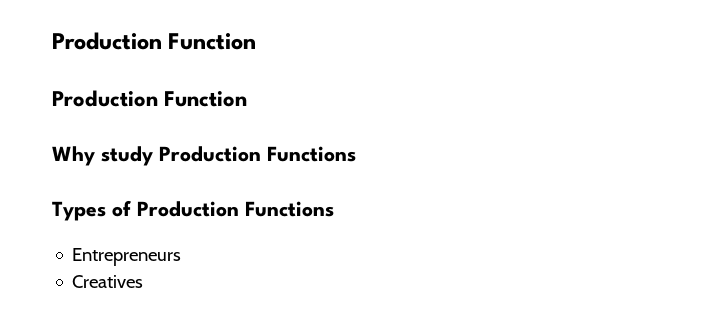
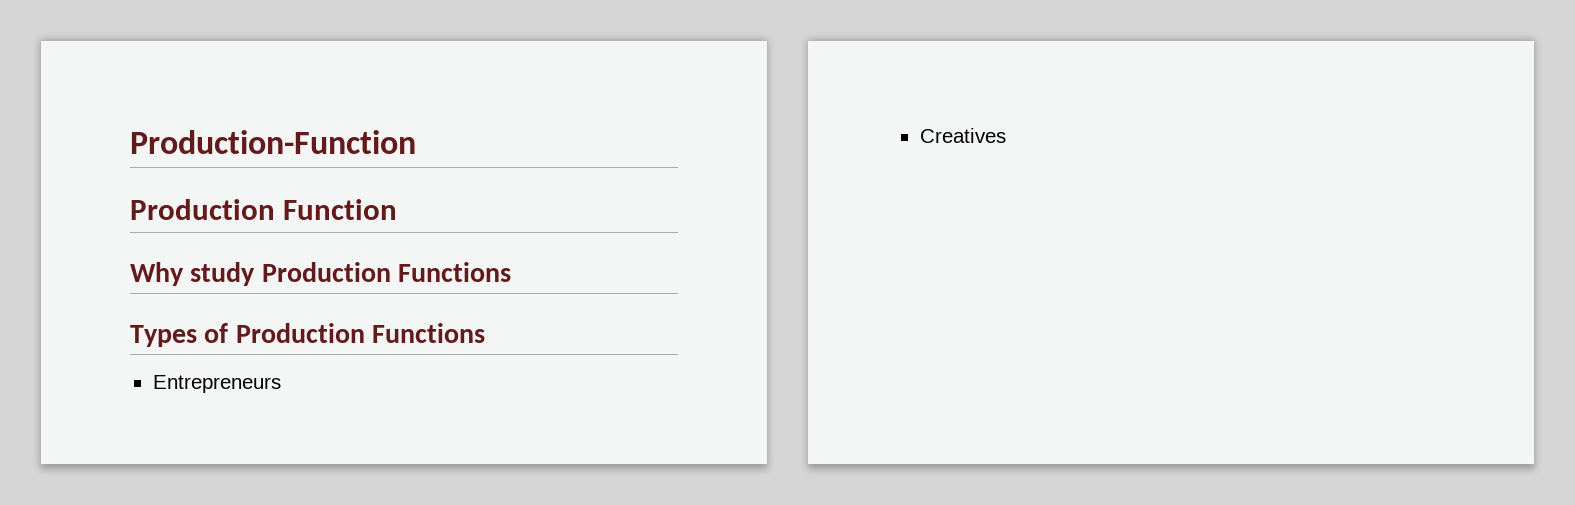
[52,32,257,50] Production Function -> [130,130,416,154] Production-Function

